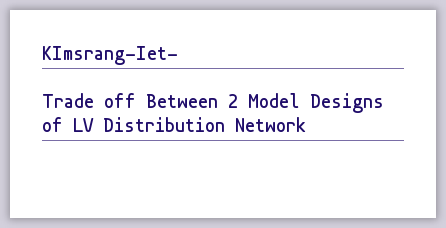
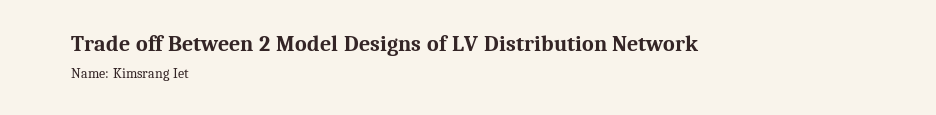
[42,46,178,65] KImsrang-Iet- // -> (71, 43) none
(306, 124) none -> [71,68,189,81] // Name: Kimsrang Iet

